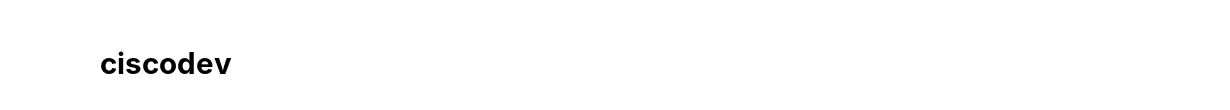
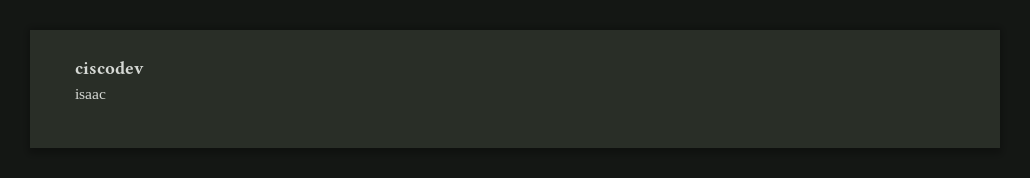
(232, 62) none -> [75,89,106,99] // isaac

